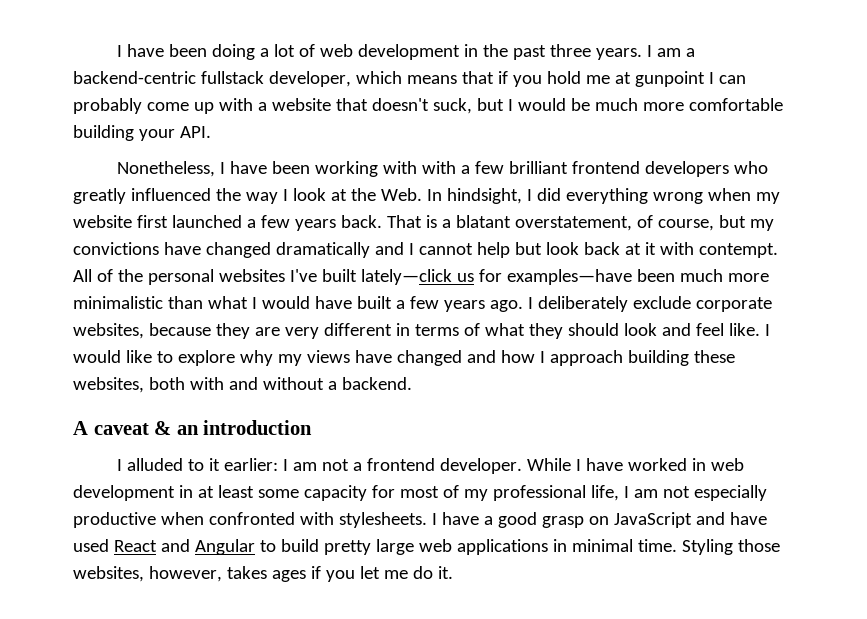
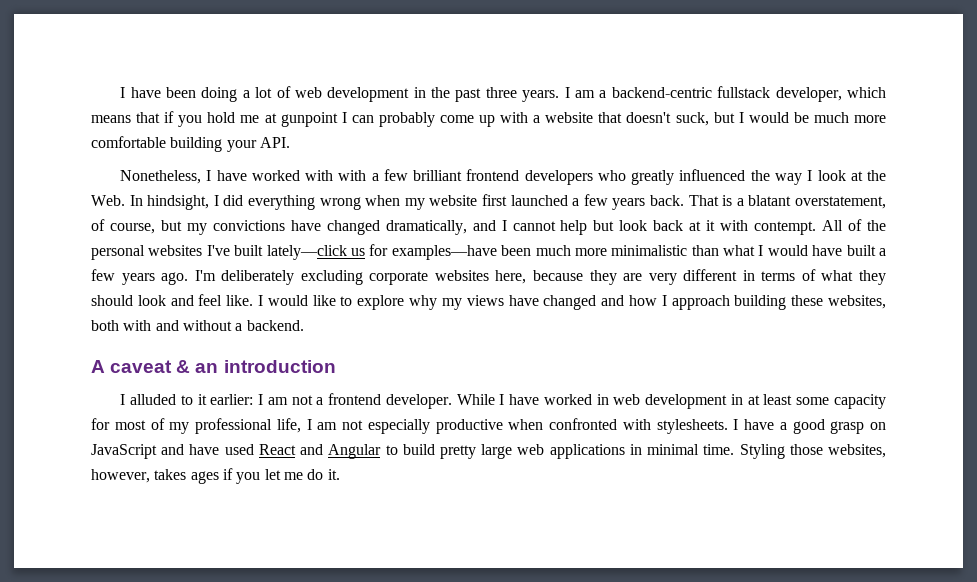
[271,161,378,177] been working -> [251,170,300,181] worked
[275,242,370,258] dramatically -> [385,220,467,235] dramatically,
[527,296,772,312] [73,323,144,339] I deliberately exclude corporate websites, -> [194,270,527,285] I'm deliberately excluding corporate websites here,

